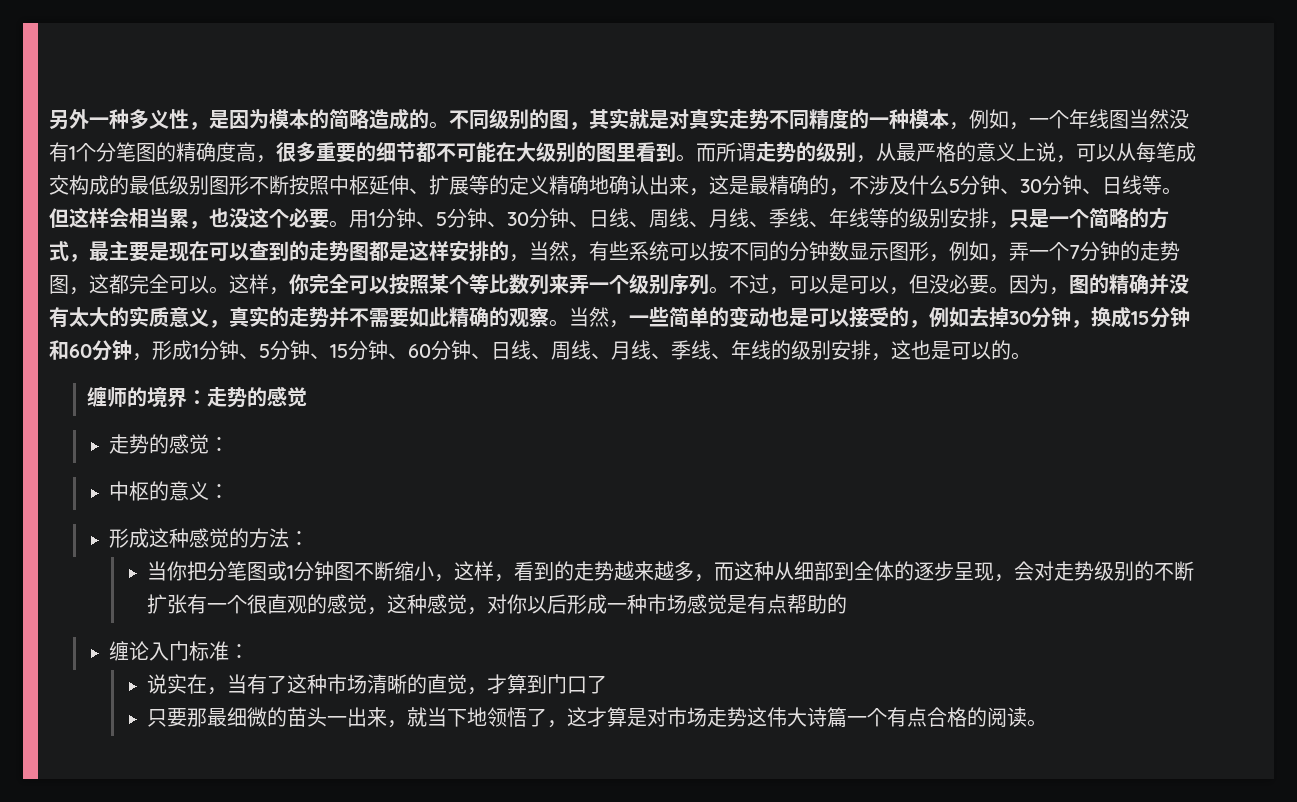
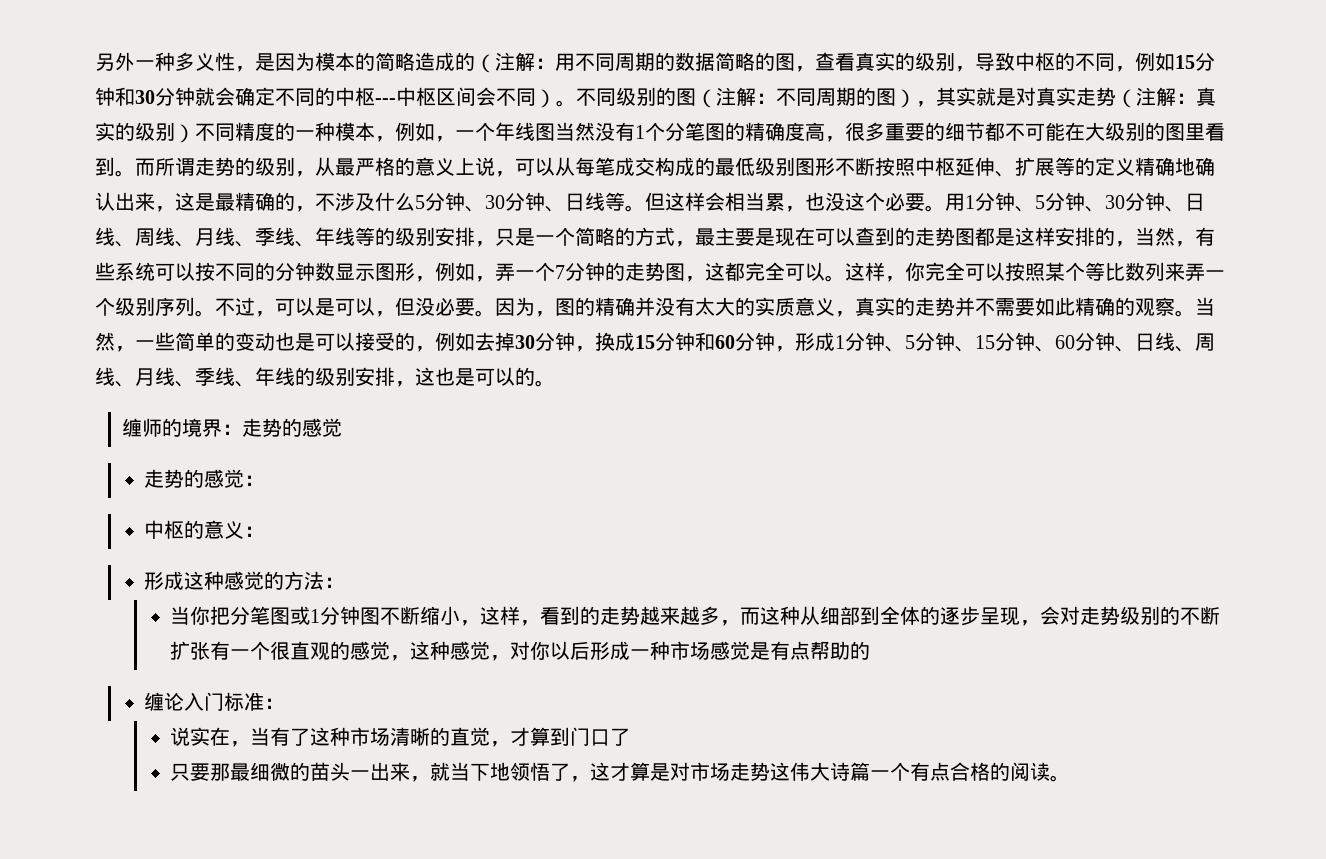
[429,109,569,130] 。不同级别的图 -> [475,52,1215,73] [95,87,916,108] （注解：用不同周期的数据简略的图，查看真实的级别，导致中枢的不同，例如15分钟和30分钟就会确定不同的中枢---中枢区间会不同）。不同级别的图（注解：不同周期的图）
(769, 119) none -> [1116,87,1216,108] [95,122,195,143] （注解：真实的级别）

